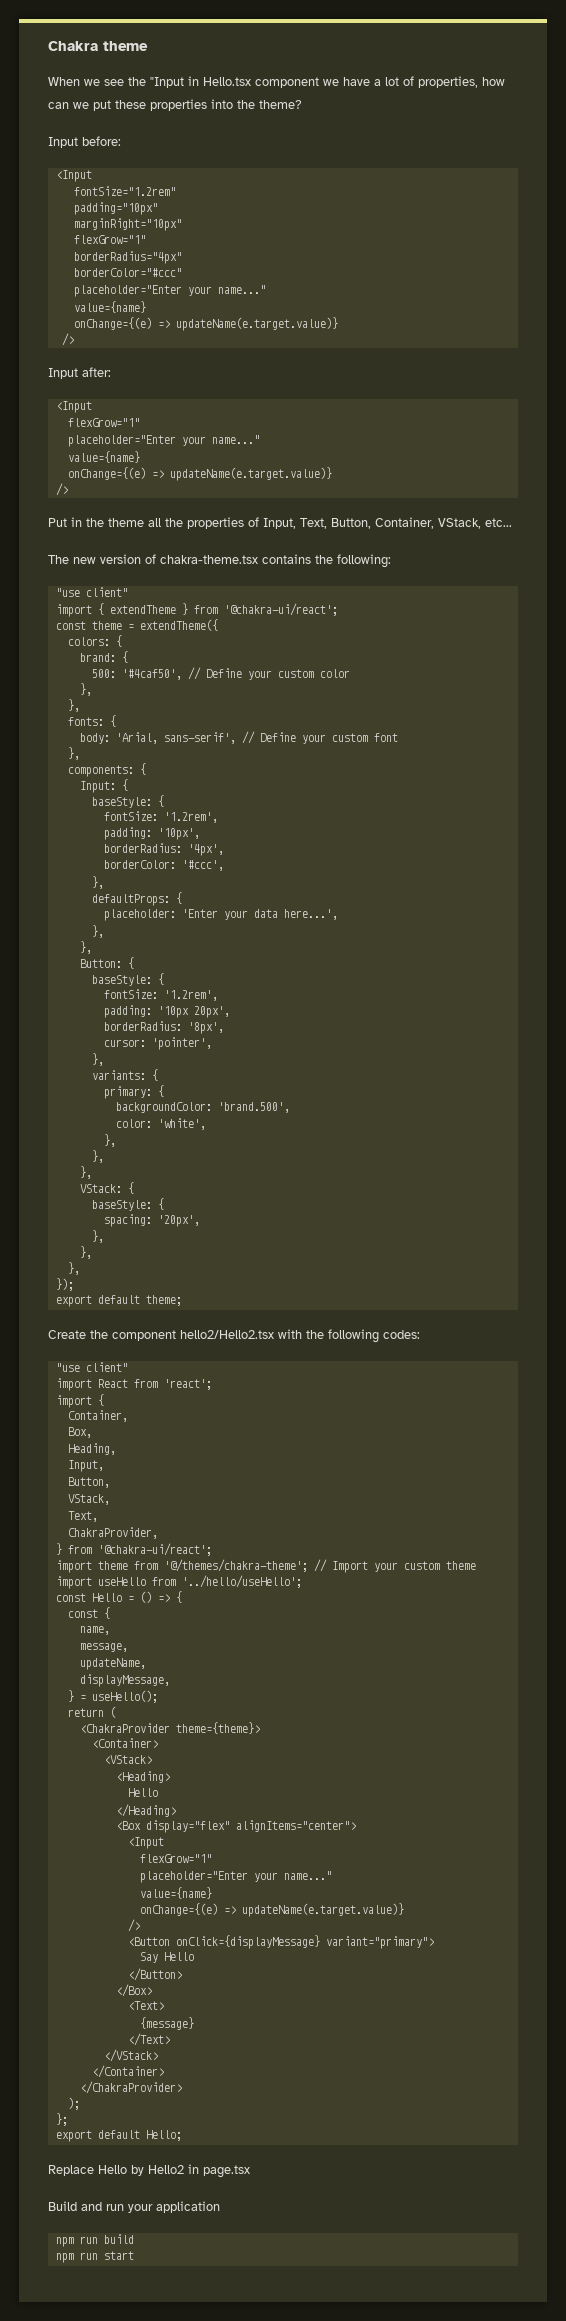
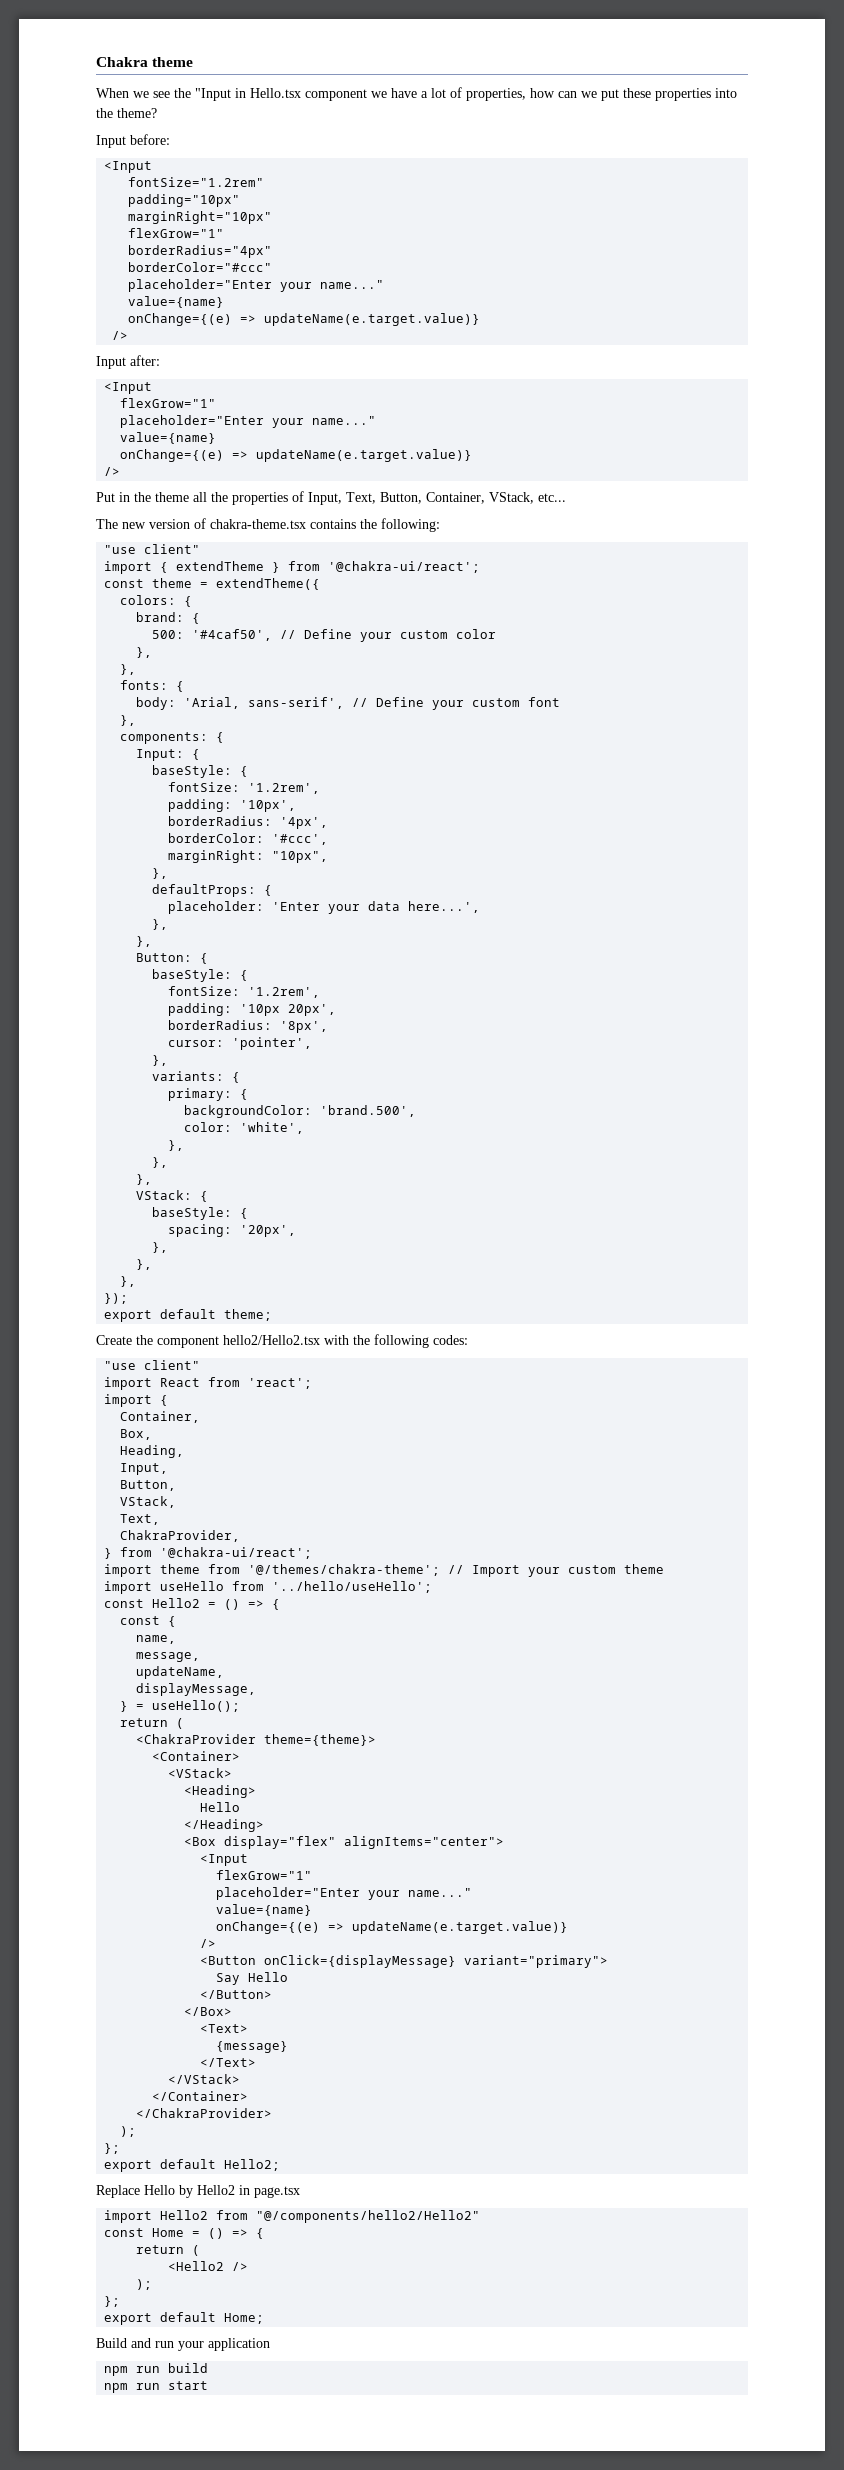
(224, 865) none -> [168,850,329,863] // marginRight: "10px",
[91,1593,122,1602] Hello -> [152,1598,201,1608] Hello2
[145,2130,182,2141] Hello; -> [224,2159,281,2171] Hello2;
(250, 2171) none -> [104,2210,481,2223] [104,2228,265,2239] [136,2245,201,2256] [168,2261,249,2271] [136,2279,153,2290] [104,2296,121,2307] [104,2312,265,2325] // import Hello2 from "@/components/hello2/Hello2" // const Home = () => { // return ( // <Hello2 /> // ); // }; // export default Home;

